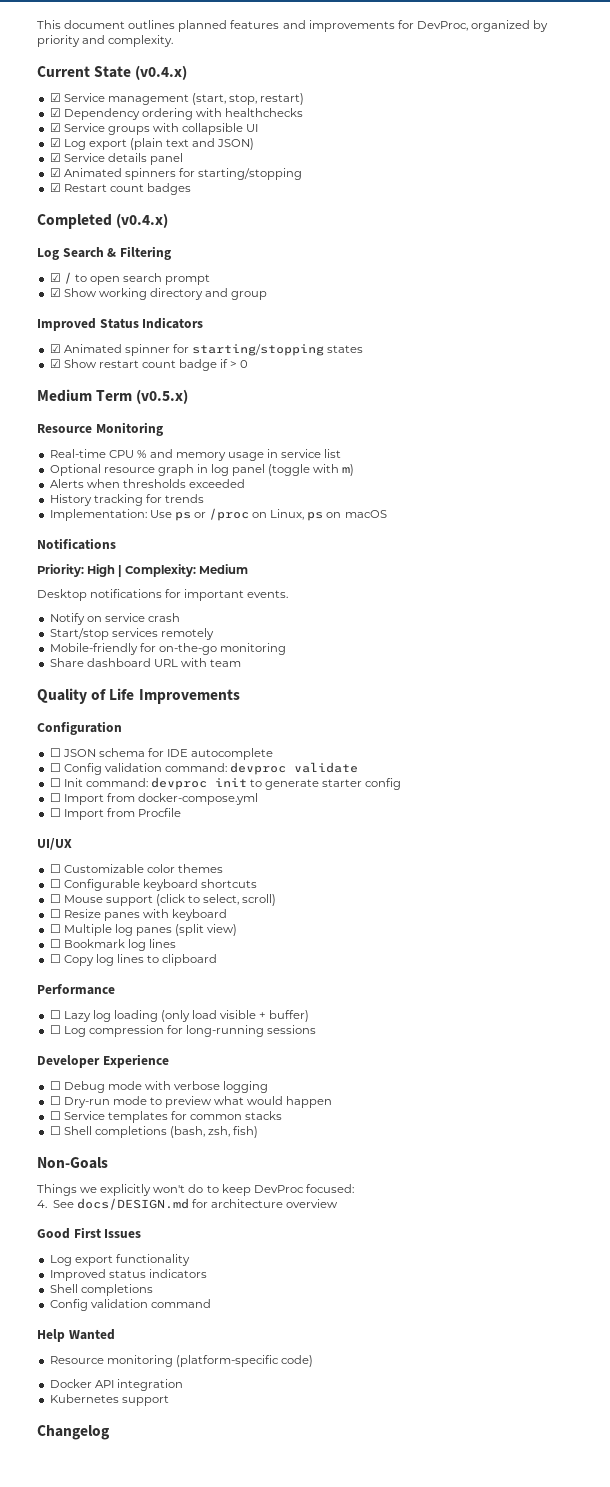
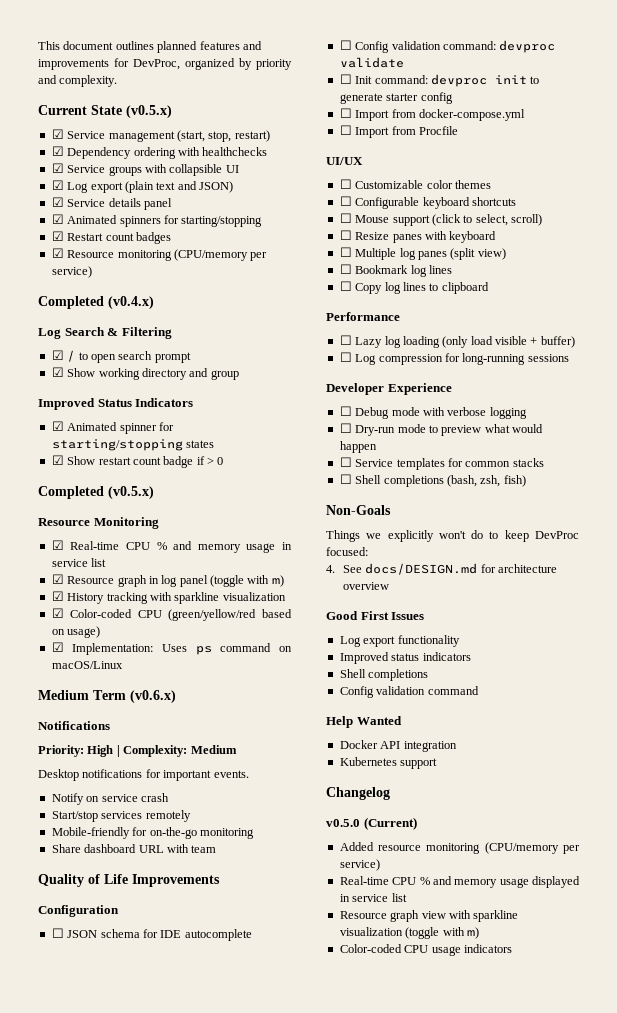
[135,65,188,80] (v0.4.x) -> [126,105,172,118] (v0.5.x)
(191, 189) none -> [51,248,268,261] [51,266,92,278] // ☑ Resource monitoring (CPU/memory per service)
[37,389,133,402] Medium Term -> [38,486,104,499] Completed
(163, 429) none -> [51,540,64,550] ☑
[49,464,155,476] Optional resource -> [51,574,115,584] ☑ Resource
[49,479,245,488] [49,494,204,506] [49,508,387,521] Alerts when thresholds exceeded // History tracking for trends // Implementation: Use ps or /proc on Linux, ps on macOS -> [51,591,286,604] [51,608,292,621] [51,626,101,638] [51,642,292,655] [51,661,123,669] [38,690,176,703] ☑ History tracking with sparkline visualization // ☑ Color-coded CPU (green/yellow/red based on usage) // ☑ Implementation: Uses ps command on macOS/Linux // Medium Term (v0.6.x)
[49,1355,313,1367] // Resource monitoring (platform-specific code) -> (402, 720) none
(110, 1432) none -> [326,817,417,830] [339,842,580,854] [339,859,380,871] [339,876,580,888] [339,893,407,902] [339,910,519,922] [339,927,479,939] [339,944,512,956] // v0.5.0 (Current) // Added resource monitoring (CPU/memory per service) // Real-time CPU % and memory usage displayed in service list // Resource graph view with sparkline visualization (toggle with m) // Color-coded CPU usage indicators

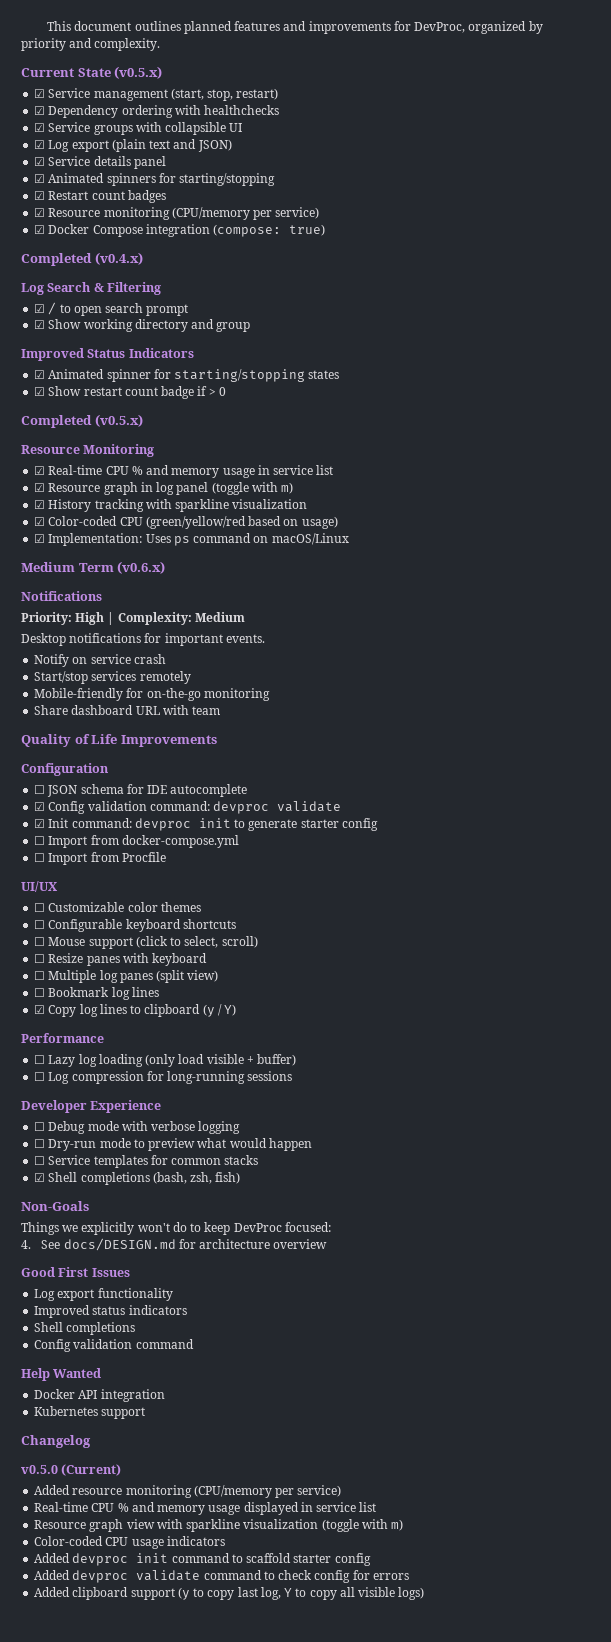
(92, 272) none -> [34,224,326,237] // ☑ Docker Compose integration (compose: true)
[339,40,352,50] ☐ -> [34,802,46,811] ☑
[339,74,352,84] ☐ -> [34,819,46,828] ☑
[339,281,352,291] ☐ -> [34,1005,46,1014] ☑
(489, 288) none -> [202,1004,237,1017] (y / Y)
[339,474,352,484] ☐ -> [34,1173,46,1182] ☑
(512, 948) none -> [34,1553,371,1566] [34,1570,409,1583] [34,1587,425,1600] // Added devproc init command to scaffold starter config // Added devproc validate command to check config for errors // Added clipboard support (y to copy last log, Y to copy all visible logs)

